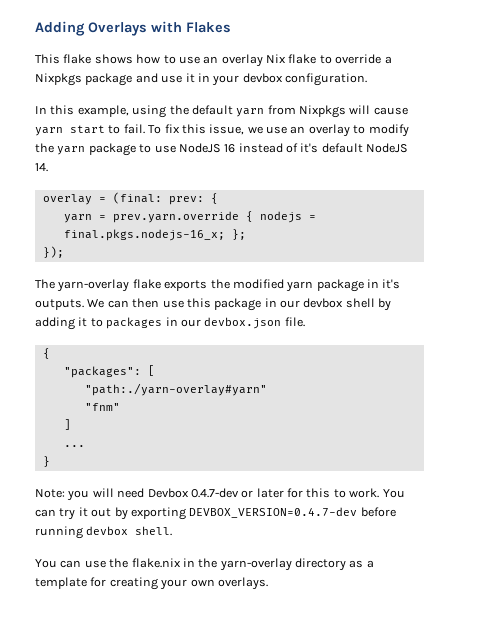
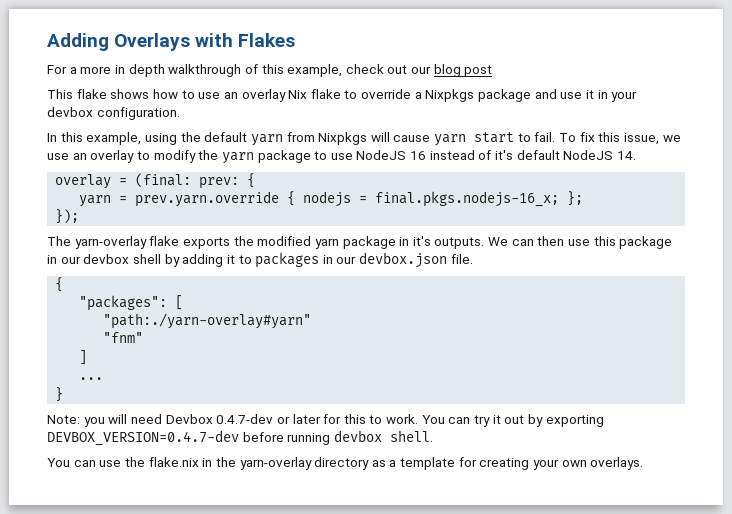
(231, 27) none -> [47,64,493,77] // For a more in depth walkthrough of this example, check out our blog post

